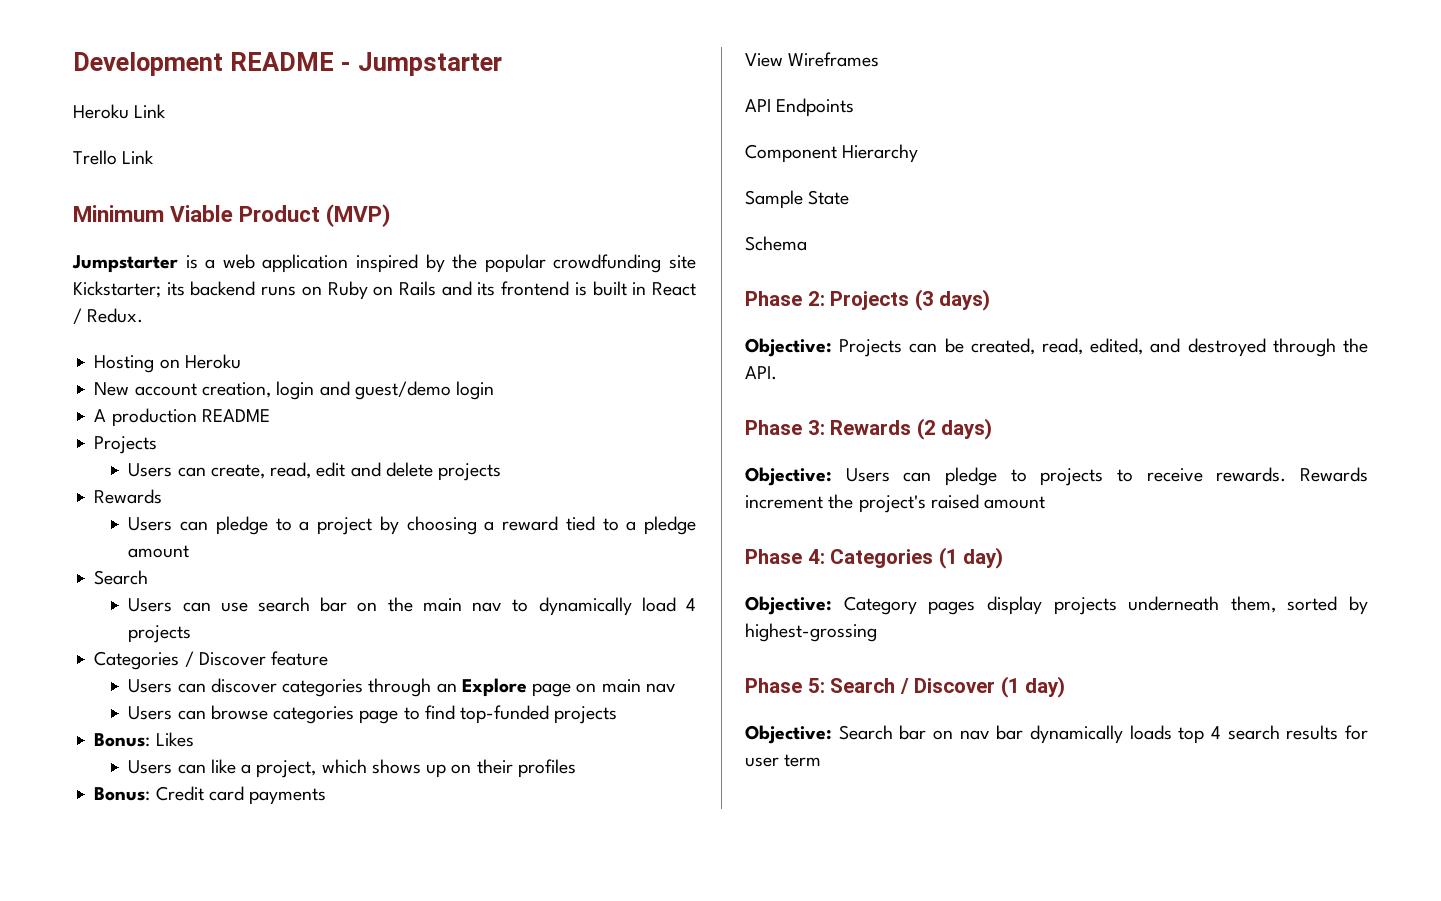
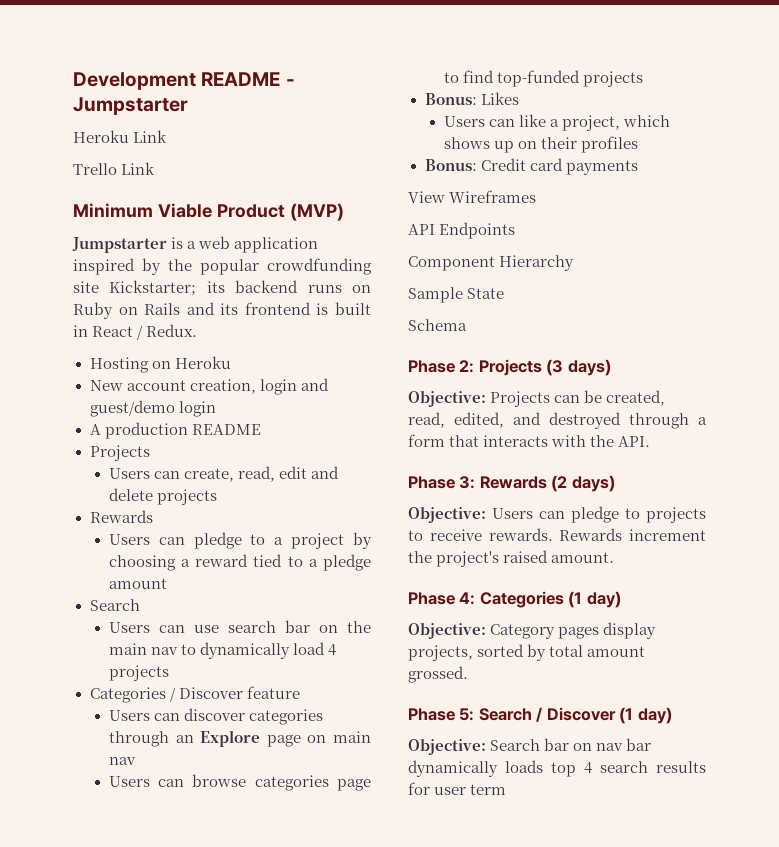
(1336, 347) none -> [698,417,707,425] [408,434,587,447] a form that interacts with
[984,496,1046,509] amount -> [551,552,615,563] amount.
[1053,596,1368,615] [745,623,877,642] projects underneath them, sorted by highest-grossing -> [408,644,646,661] [408,666,468,683] projects, sorted by total amount grossed.

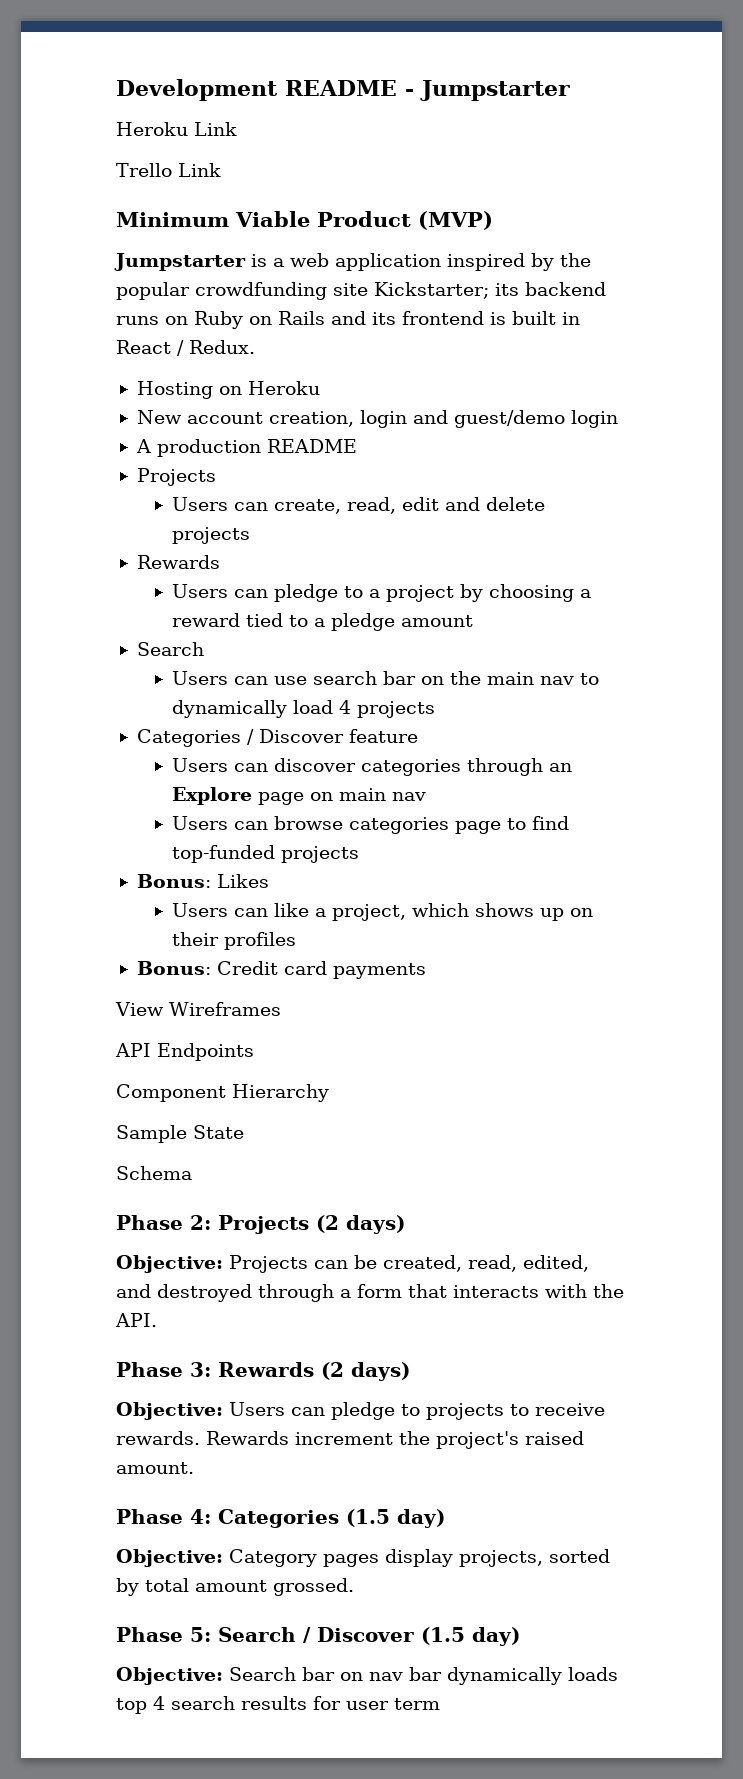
[546,359,564,376] (3 -> [316,1215,339,1233] (2
[568,591,583,608] (1 -> [346,1509,390,1527] (1.5
[619,707,634,724] (1 -> [421,1627,465,1645] (1.5

